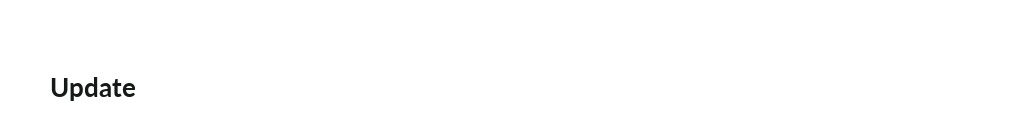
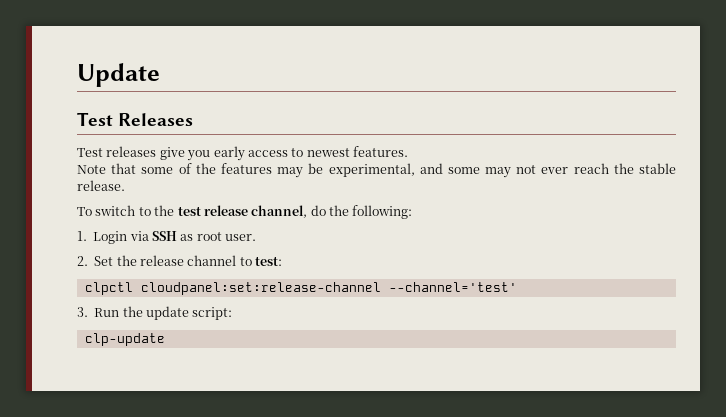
(136, 89) none -> [77,112,194,126] [77,146,408,161] [77,163,676,178] [77,180,125,191] [77,205,413,219] [77,231,257,244] [77,255,283,266] [84,282,517,295] [77,306,233,320] [84,333,165,346] // Test Releases // Test releases give you early access to newest features. // Note that some of the features may be experimental, and some may not ever reach the stable release. // To switch to the test release channel, do the following: // 1. Login via SSH as root user. // 2. Set the release channel to test: // clpctl cloudpanel:set:release-channel --channel='test' // 3. Run the update script: // clp-update

